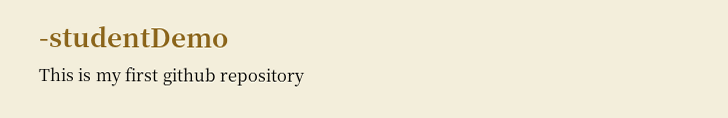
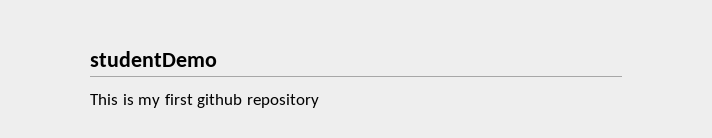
[39,25,229,48] -studentDemo -> [90,51,217,67] studentDemo

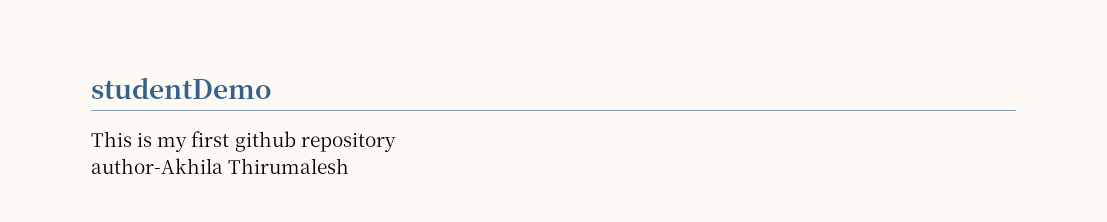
(319, 101) none -> [91,158,350,174] // author-Akhila Thirumalesh

